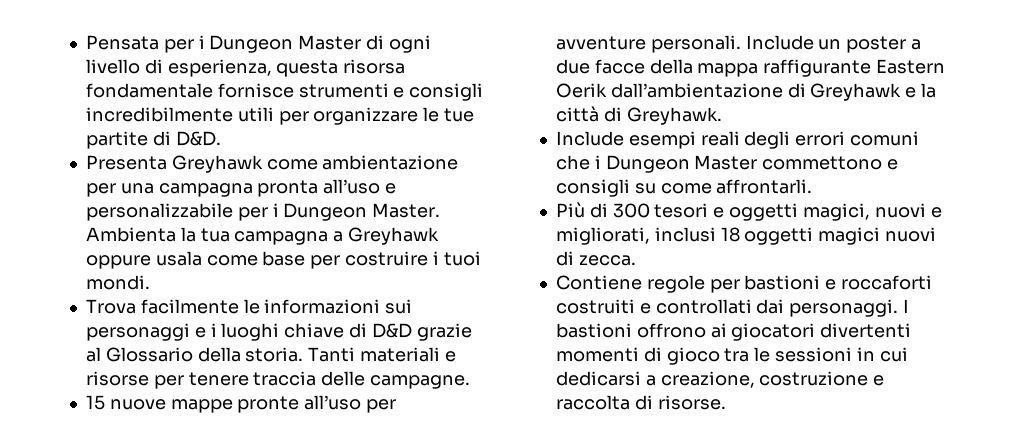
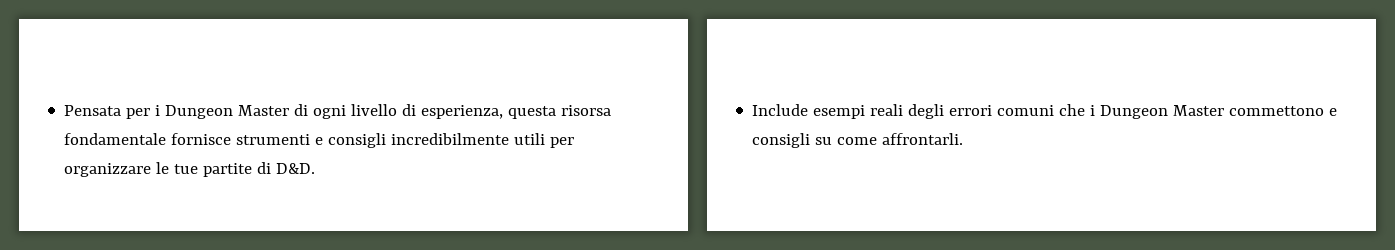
[85,155,459,173] [85,179,397,197] [85,203,441,221] [85,227,440,245] [85,251,481,269] [85,275,150,290] [85,299,413,314] [85,323,472,341] [85,347,456,362] [85,371,471,389] [85,395,397,413] [555,35,922,53] [555,59,946,77] [555,83,937,101] [555,106,722,125] // Presenta Greyhawk come ambientazione per una campagna pronta all’uso e personalizzabile per i Dungeon Master. Ambienta la tua campagna a Greyhawk oppure usala come base per costruire i tuoi mondi. // Trova facilmente le informazioni sui personaggi e i luoghi chiave di D&D grazie al Glossario della storia. Tanti materiali e risorse per tenere traccia delle campagne. // 15 nuove mappe pronte all’uso per avventure personali. Include un poster a due facce della mappa raffigurante Eastern Oerik dall’ambientazione di Greyhawk e la città di Greyhawk. -> (316, 168) none
[555,202,942,221] [555,227,937,245] [555,251,636,266] [555,275,933,293] [555,299,910,317] [555,323,912,341] [555,347,908,365] [555,371,885,388] [555,395,726,410] // Più di 300 tesori e oggetti magici, nuovi e migliorati, inclusi 18 oggetti magici nuovi di zecca. // Contiene regole per bastioni e roccaforti costruiti e controllati dai personaggi. I bastioni offrono ai giocatori divertenti momenti di gioco tra le sessioni in cui dedicarsi a creazione, costruzione e raccolta di risorse. -> (964, 139) none

